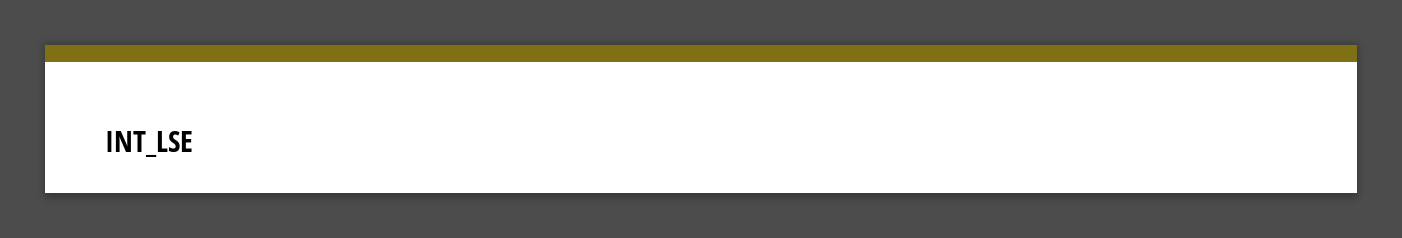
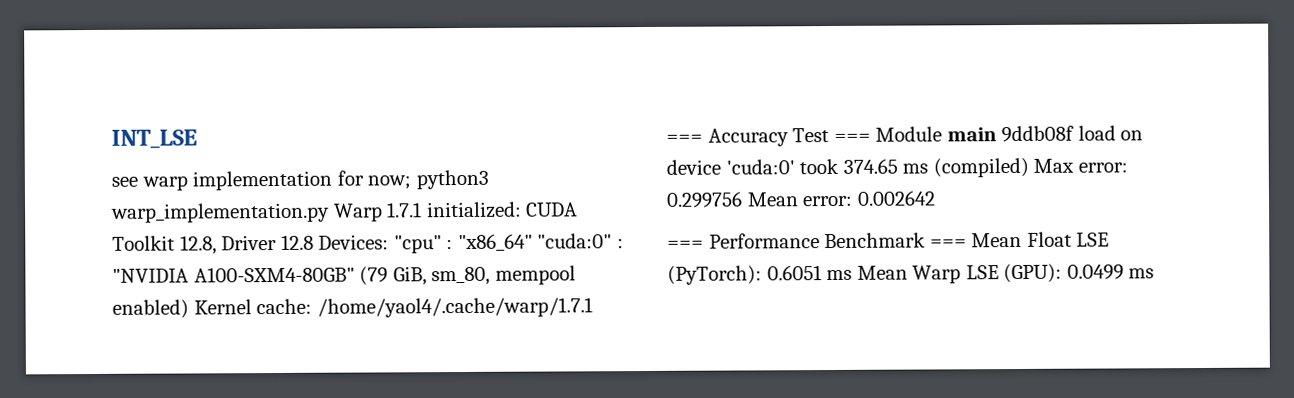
(193, 144) none -> [111,169,489,191] [111,201,579,223] [112,233,624,255] [112,265,576,286] [112,297,593,319] [666,125,1144,147] [666,157,1128,178] [666,190,936,208] [667,231,1110,249] [667,263,1155,285] // see warp implementation for now; python3 warp_implementation.py Warp 1.7.1 initialized: CUDA Toolkit 12.8, Driver 12.8 Devices: "cpu" : "x86_64" "cuda:0" : "NVIDIA A100-SXM4-80GB" (79 GiB, sm_80, mempool enabled) Kernel cache: /home/yaol4/.cache/warp/1.7.1 === Accuracy Test === Module main 9ddb08f load on device 'cuda:0' took 374.65 ms (compiled) Max error: 0.299756 Mean error: 0.002642 // === Performance Benchmark === Mean Float LSE (PyTorch): 0.6051 ms Mean Warp LSE (GPU): 0.0499 ms

